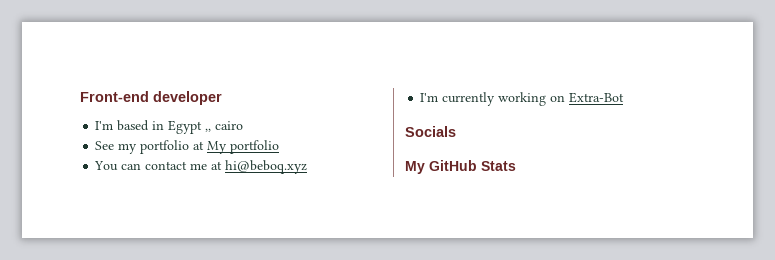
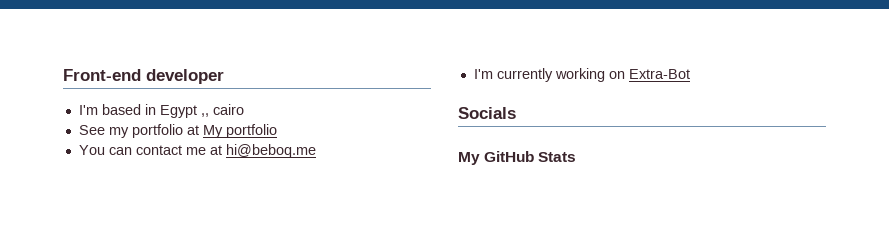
[225,160,308,174] hi@beboq.xyz -> [225,144,316,158] hi@beboq.me

